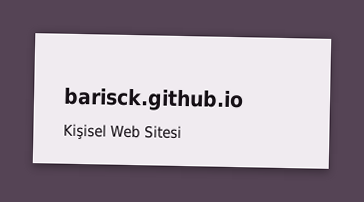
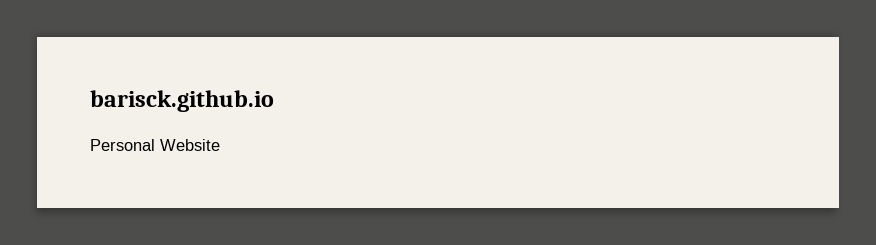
[63,123,182,140] Kişisel Web Sitesi -> [90,139,220,151] Personal Website

